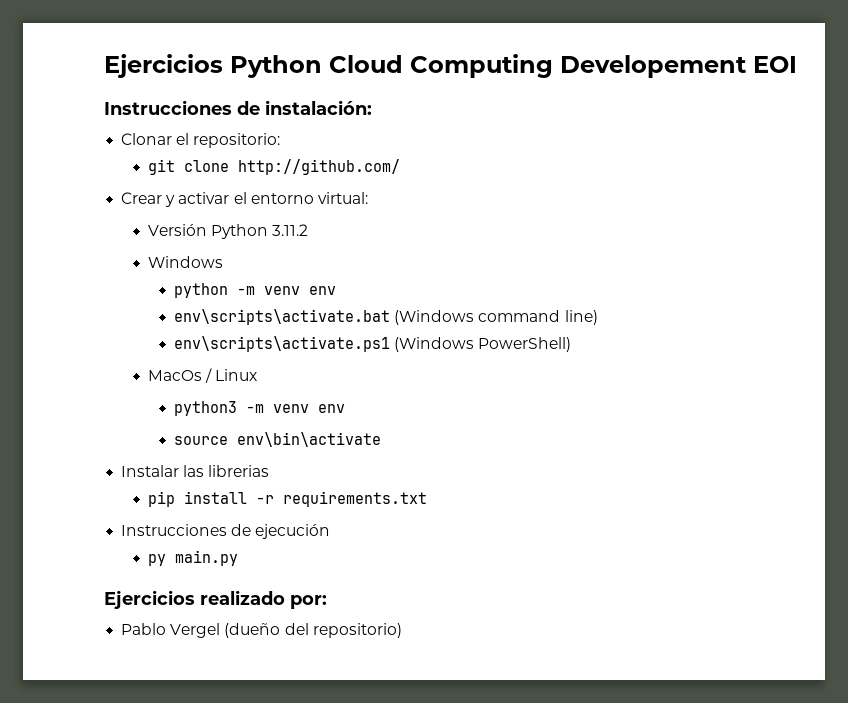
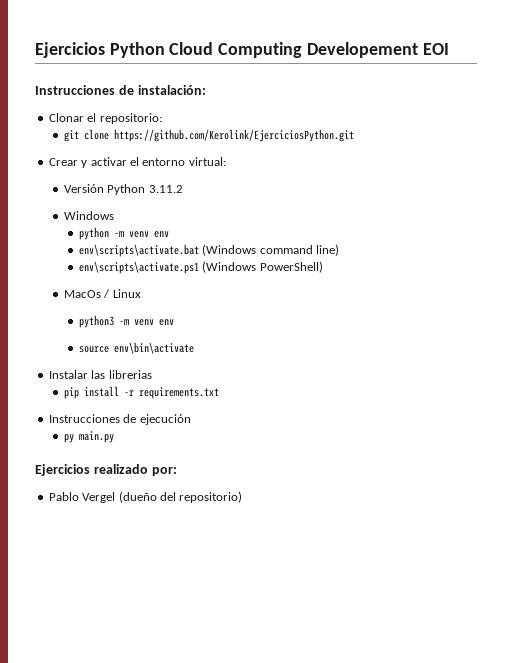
[237,159,400,175] http://github.com/ -> [113,129,354,142] https://github.com/Kerolink/EjerciciosPython.git

